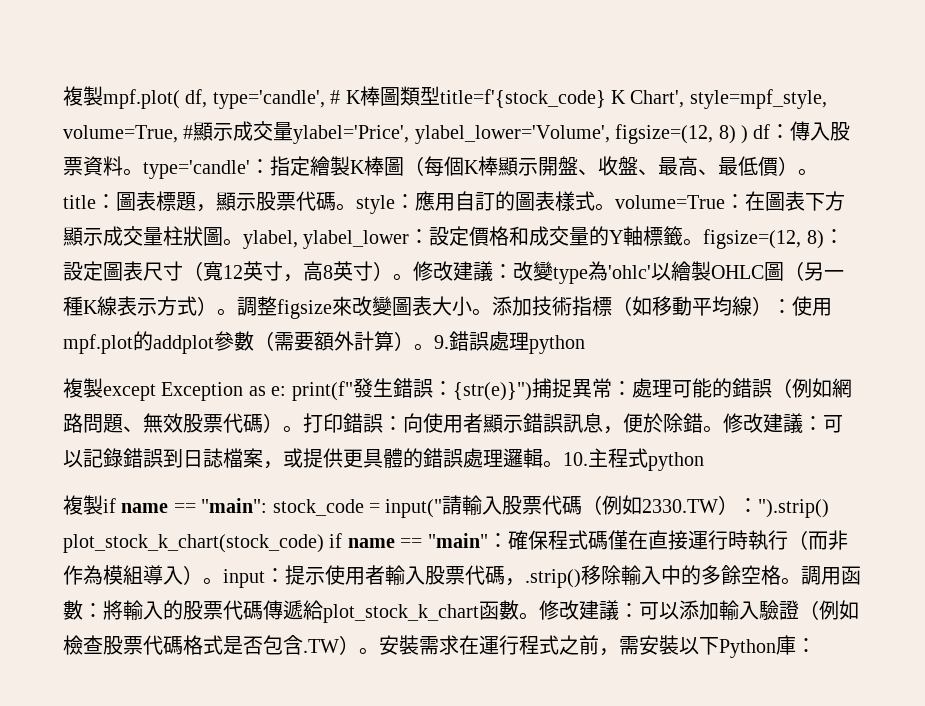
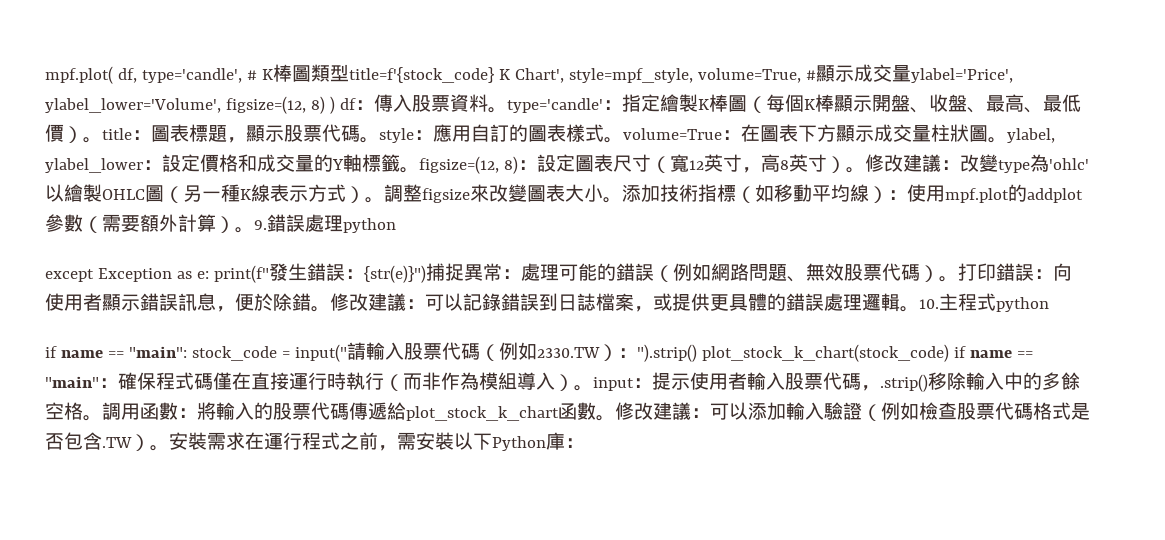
[63,86,103,106] 複製 -> (45, 75) none
[63,378,103,398] 複製 -> (396, 225) none
[63,495,103,515] 複製 -> (1049, 304) none

